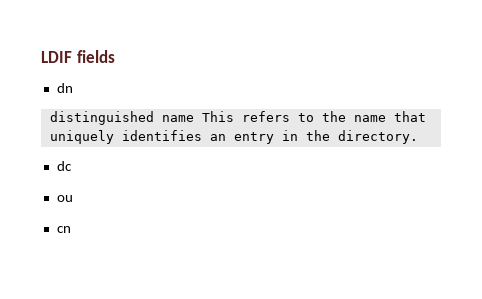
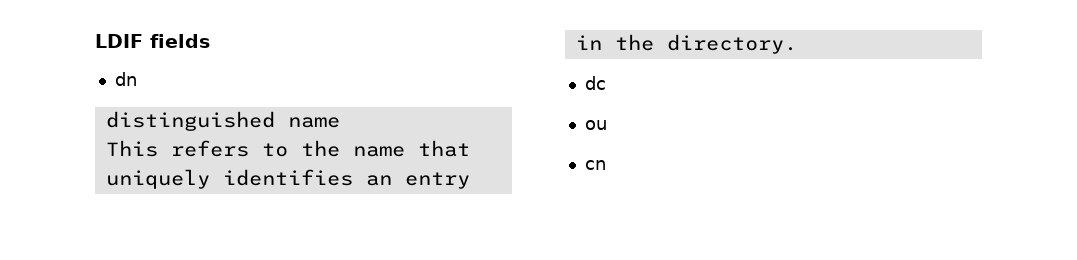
(194, 118) none -> (340, 122) //

